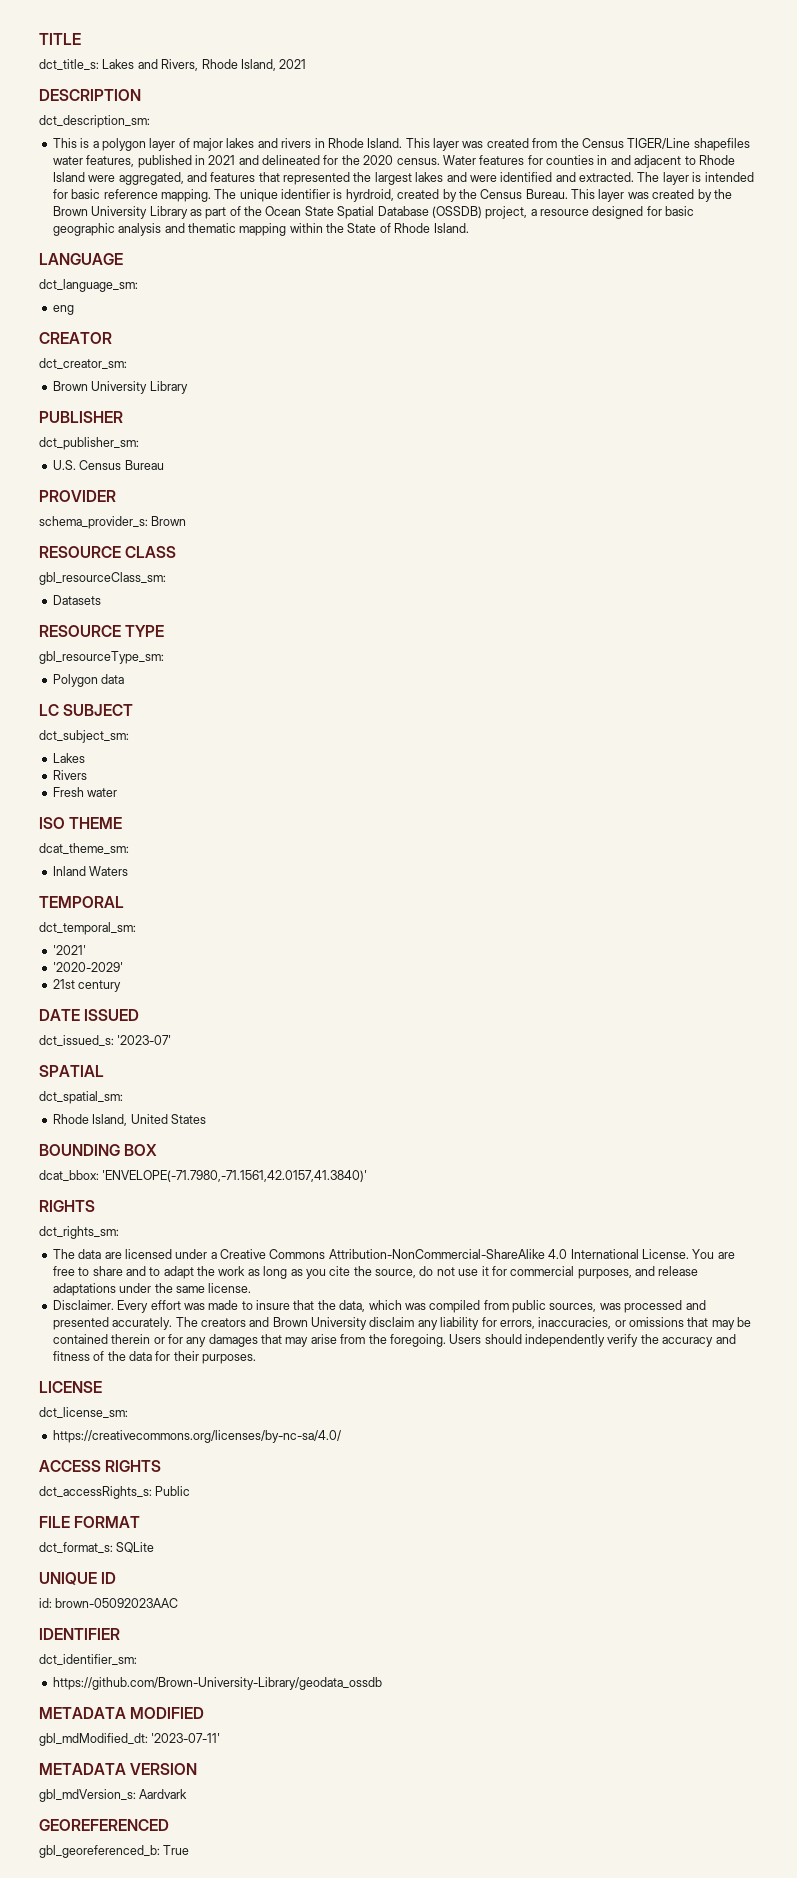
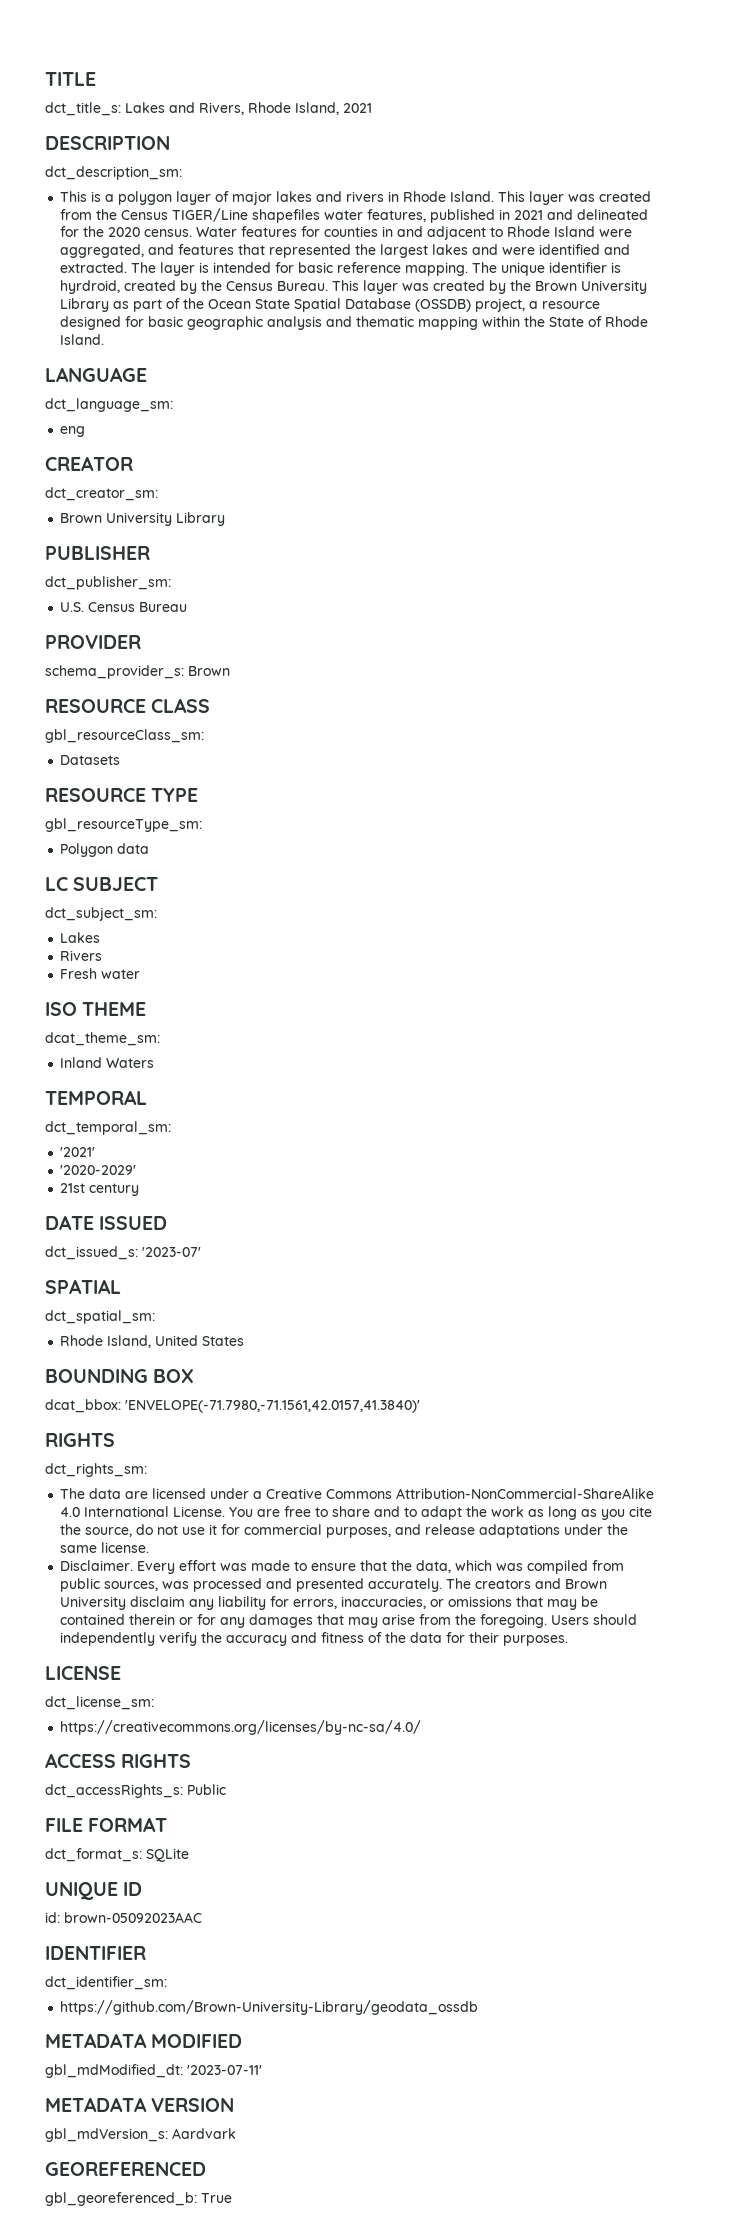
[256,1300,290,1310] insure -> [311,1563,357,1571] ensure

